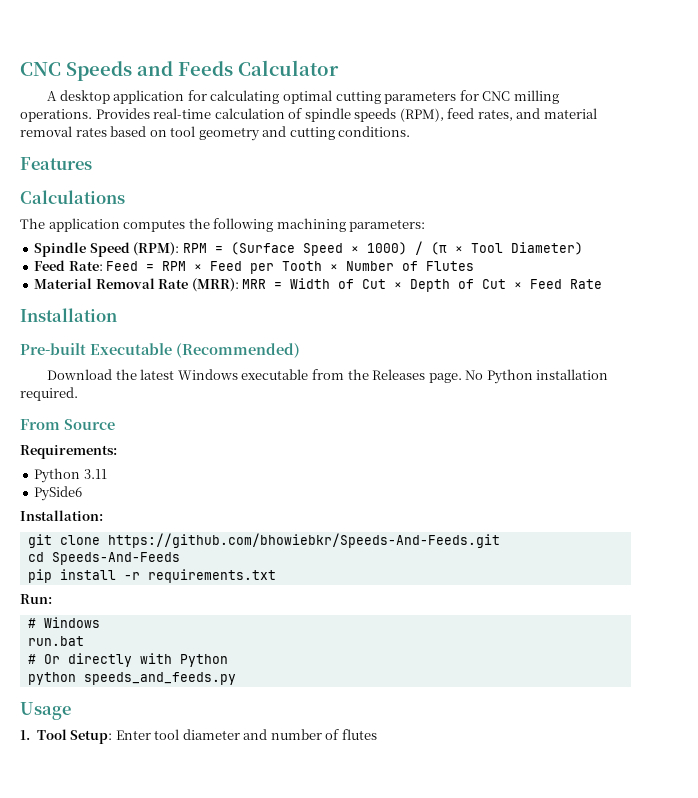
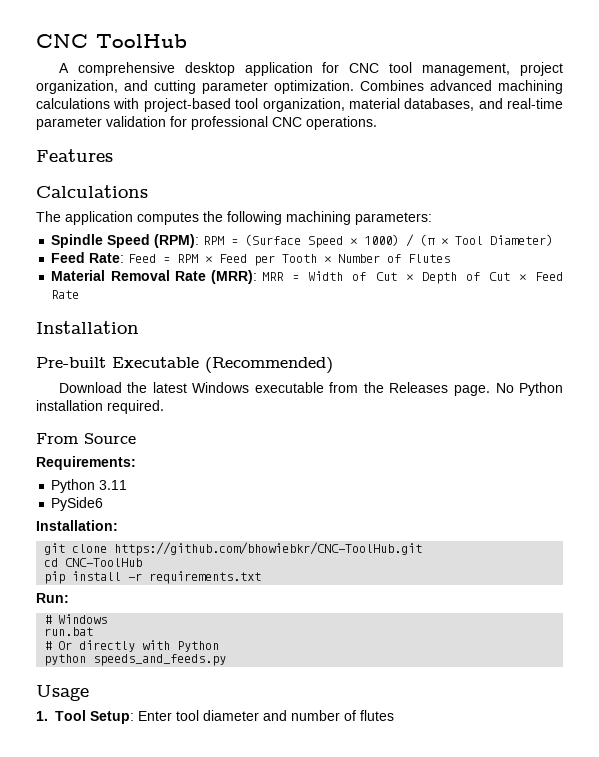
[20,60,339,81] CNC Speeds and Feeds Calculator -> [36,34,187,48] CNC ToolHub
(58, 96) none -> [77,62,175,76] comprehensive
[210,90,559,104] [20,108,597,122] [20,126,411,141] calculating optimal cutting parameters for CNC milling operations. Provides real-time calculation of spindle speeds (RPM), feed rates, and material removal rates based on tool geometry and cutting conditions. -> [349,62,563,76] [36,80,563,94] [36,98,563,112] [36,116,377,130] CNC tool management, project organization, and cutting parameter optimization. Combines advanced machining calculations with project-based tool organization, material databases, and real-time parameter validation for professional CNC operations.
[107,533,500,548] https://github.com/bhowiebkr/Speeds-And-Feeds.git -> [114,542,423,556] https://github.com/bhowiebkr/CNC-ToolHub.git
[51,552,180,565] Speeds-And-Feeds -> [65,558,143,567] CNC-ToolHub

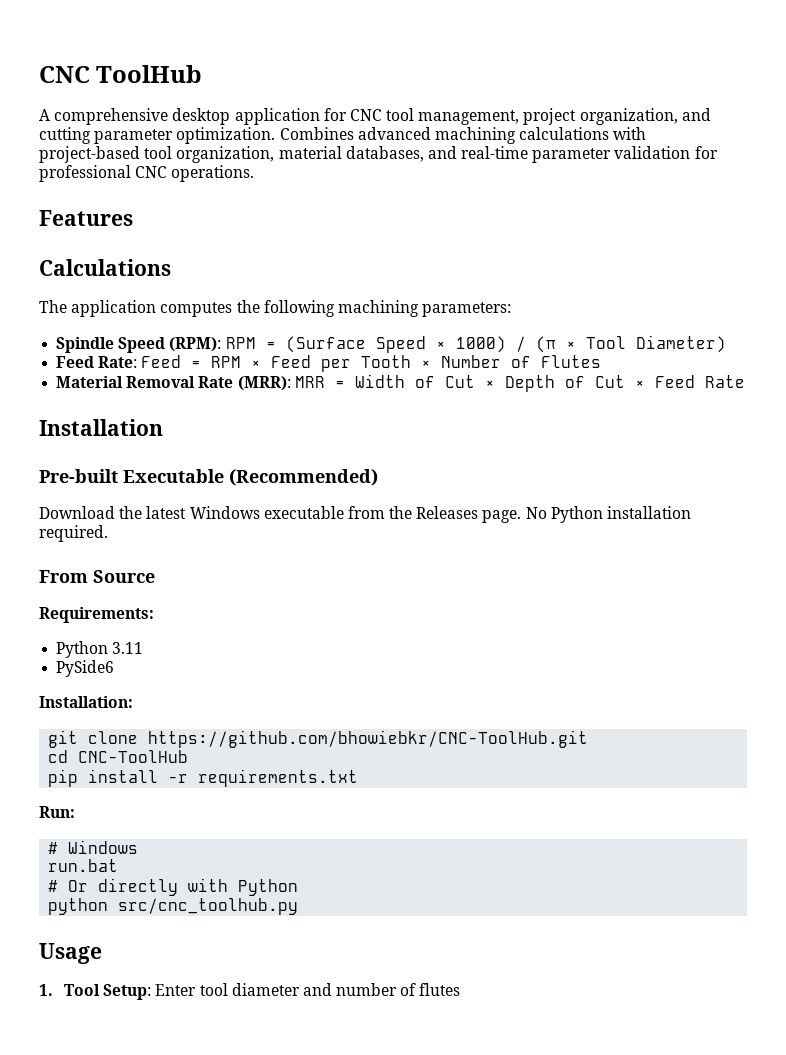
[93,654,227,666] speeds_and_feeds.py -> [118,898,299,915] src/cnc_toolhub.py

